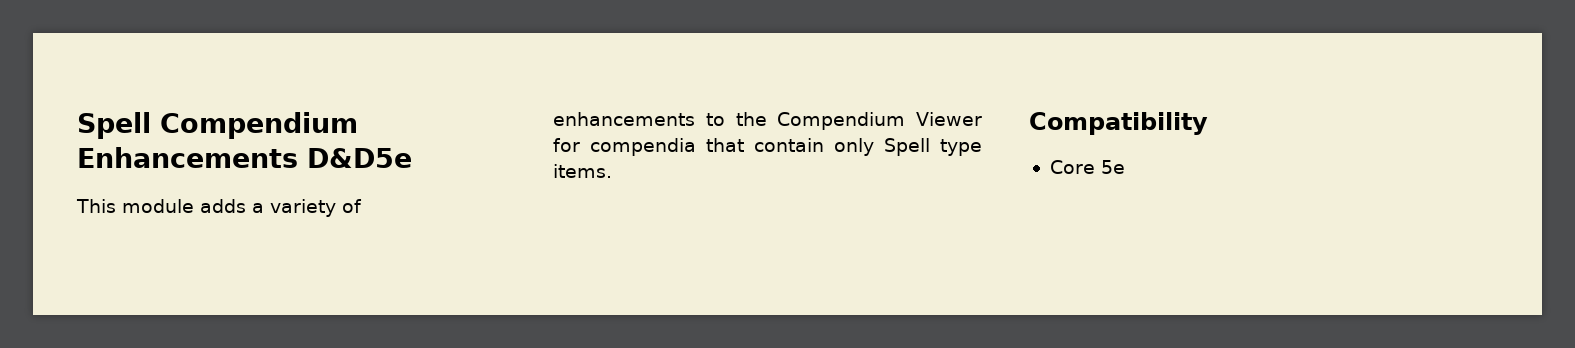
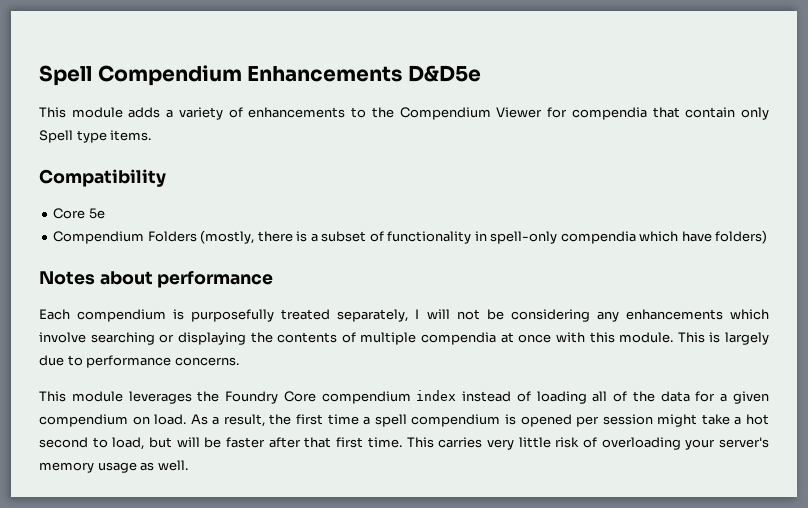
(1125, 167) none -> [53,230,768,244] [39,271,274,288] [39,309,770,322] [39,332,769,345] [39,355,239,368] [39,390,769,404] [39,414,769,427] [39,437,770,450] [39,460,188,473] // Compendium Folders (mostly, there is a subset of functionality in spell-only compendia which have folders) // Notes about performance // Each compendium is purposefully treated separately, I will not be considering any enhancements which involve searching or displaying the contents of multiple compendia at once with this module. This is largely due to performance concerns. // This module leverages the Foundry Core compendium index instead of loading all of the data for a given compendium on load. As a result, the first time a spell compendium is opened per session might take a hot second to load, but will be faster after that first time. This carries very little risk of overloading your server's memory usage as well.

